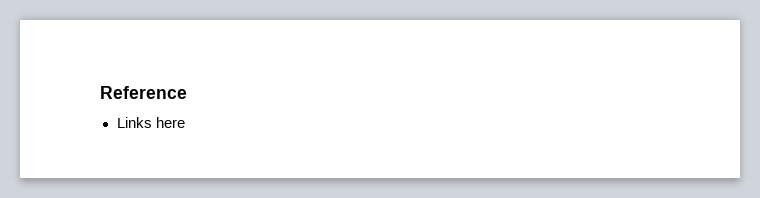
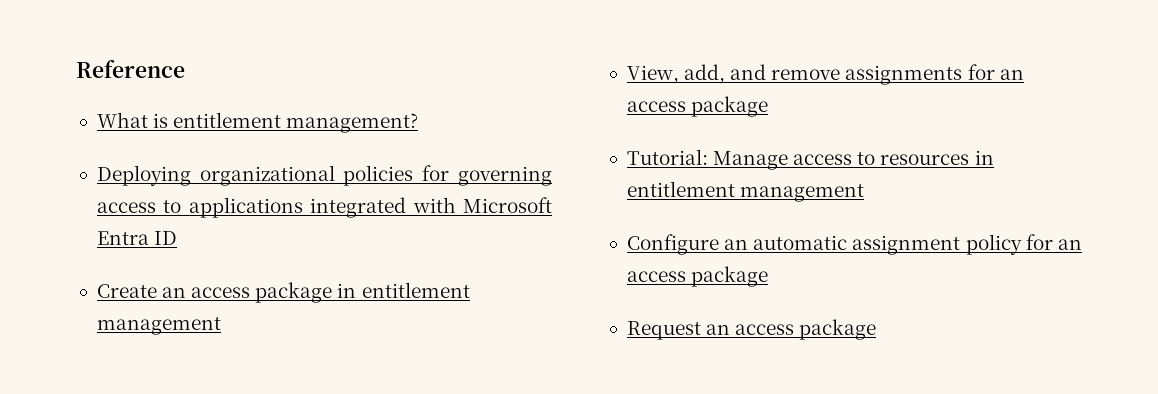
[116,117,185,128] Links here -> [96,112,419,133] [96,165,553,186] [96,197,553,218] [96,231,178,245] [96,282,470,303] [96,317,221,335] [626,64,1024,85] [626,96,769,117] [626,149,994,170] [626,181,865,202] [626,234,1082,255] [626,266,769,287] [626,319,877,340] What is entitlement management? // Deploying organizational policies for governing access to applications integrated with Microsoft Entra ID // Create an access package in entitlement management // View, add, and remove assignments for an access package // Tutorial: Manage access to resources in entitlement management // Configure an automatic assignment policy for an access package // Request an access package

